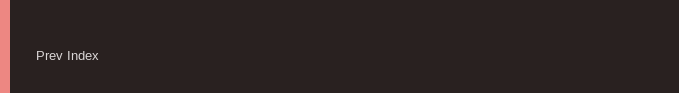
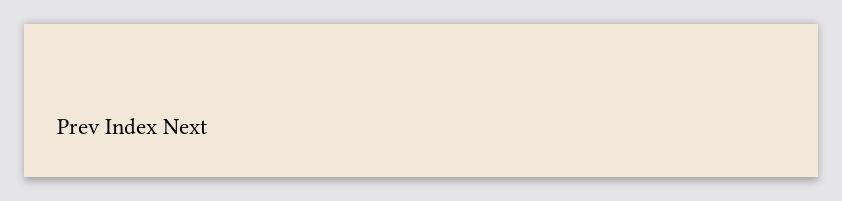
(99, 55) none -> [163,119,208,134] Next

